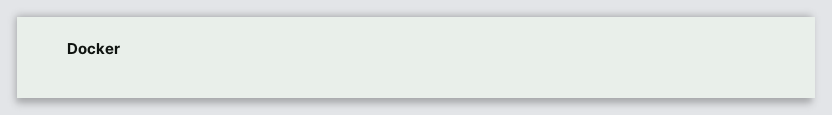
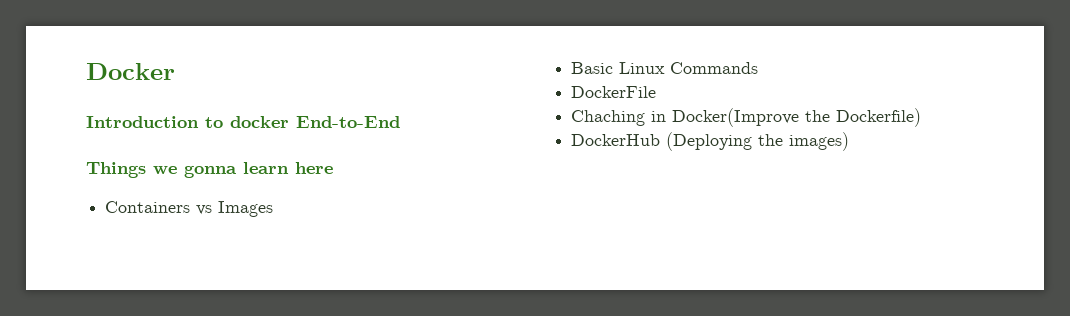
(120, 49) none -> [86,116,400,128] [86,162,333,178] [105,201,274,217] [571,62,759,74] [571,86,657,98] [571,108,922,127] [571,132,850,151] // Introduction to docker End-to-End // Things we gonna learn here // Containers vs Images // Basic Linux Commands // DockerFile // Chaching in Docker(Improve the Dockerfile) // DockerHub (Deploying the images)

